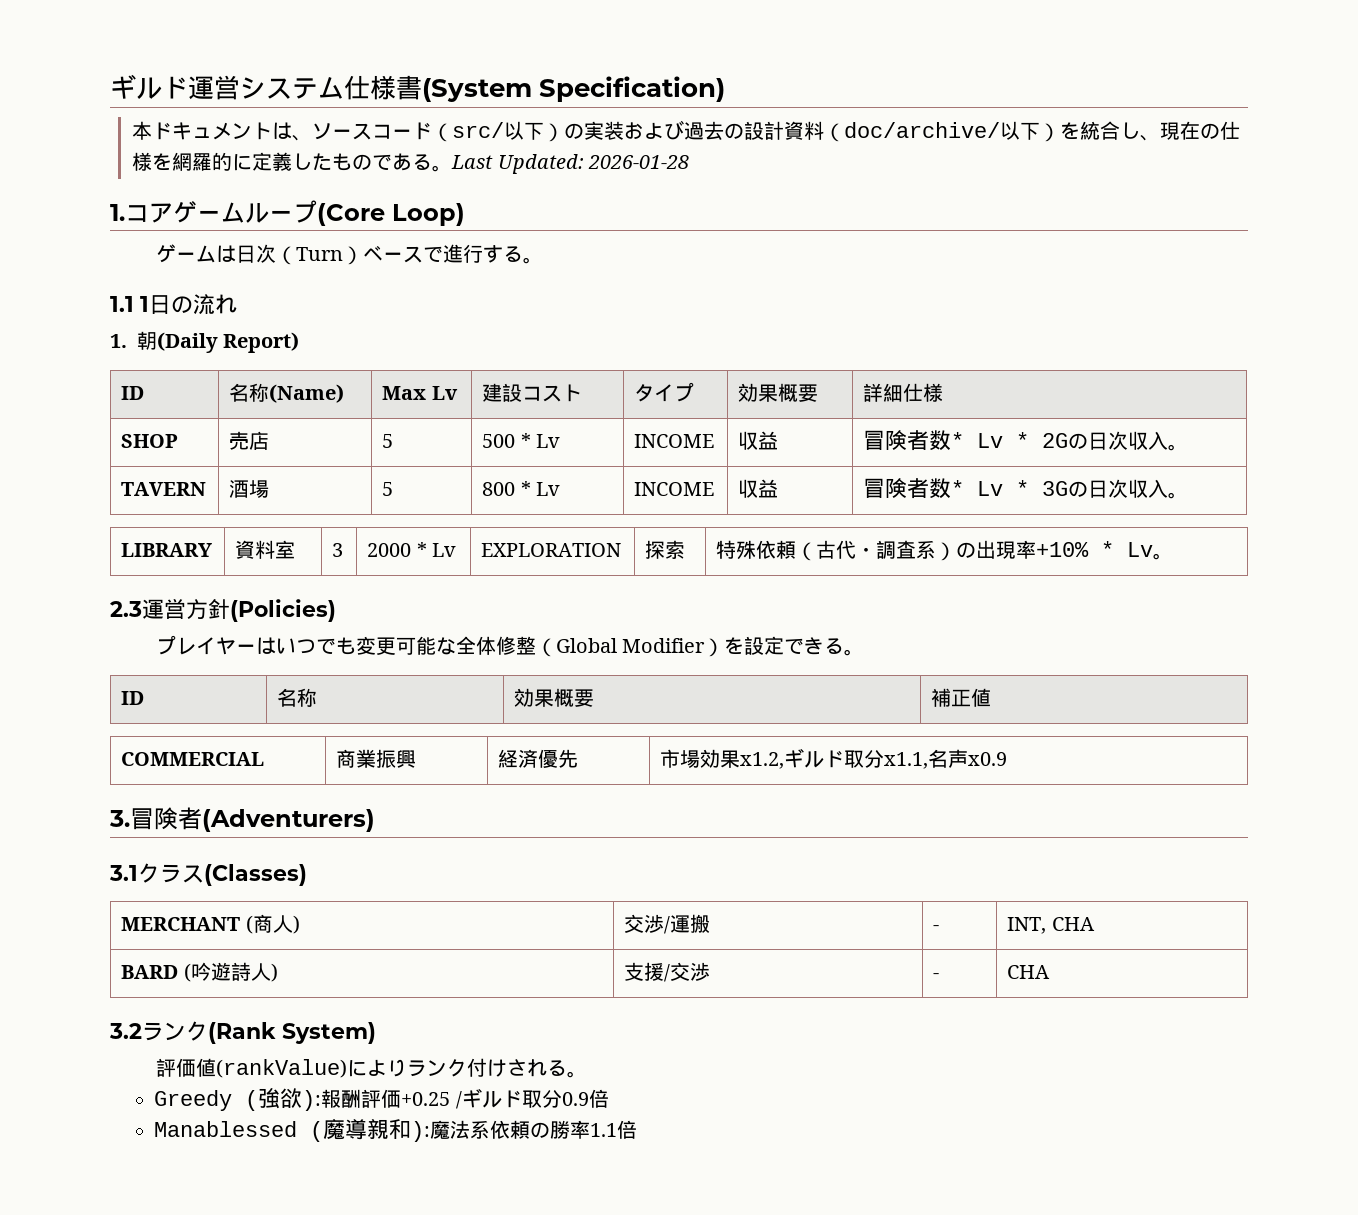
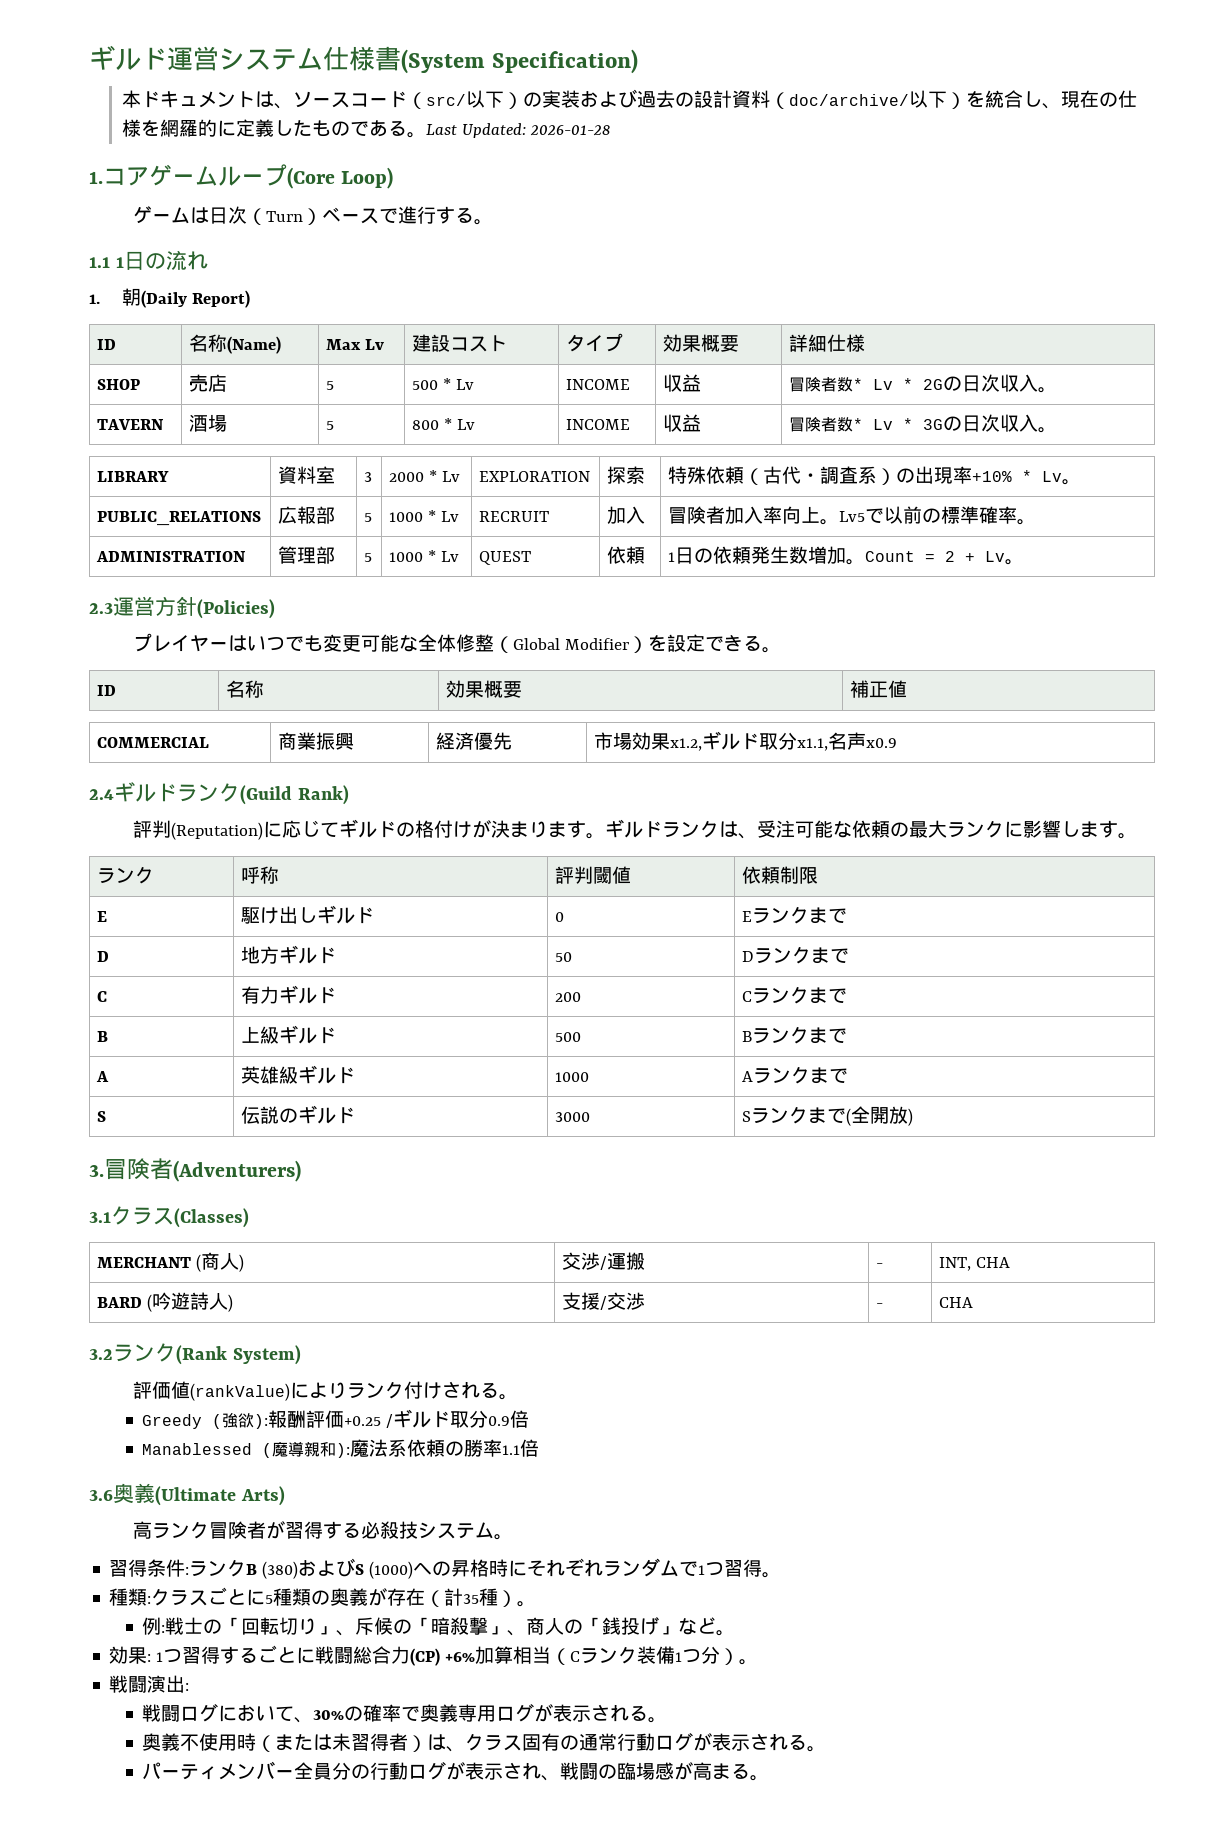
(1174, 556) none -> [97,511,262,526] [278,506,336,524] [364,513,373,522] [389,510,460,522] [479,511,550,522] [607,506,646,524] [668,506,1037,525] [96,551,247,562] [278,546,336,564] [364,553,373,562] [389,550,460,562] [479,551,532,565] [607,546,646,564] [668,546,1025,565] // PUBLIC_RELATIONS | 広報部 | 5 | 1000 * Lv | RECRUIT | 加入 | 冒険者加入率向上。Lv5で以前の標準確率。 // ADMINISTRATION | 管理部 | 5 | 1000 * Lv | QUEST | 依頼 | 1日の依頼発生数増加。Count = 2 + Lv。
(1008, 759) none -> [89,782,349,805] [133,819,1138,840] [97,866,155,884] [241,866,280,884] [555,866,632,884] [742,866,819,884] [97,911,108,922] [241,905,375,924] [555,912,565,922] [742,906,848,924] [97,951,110,962] [241,945,337,964] [555,952,573,962] [742,946,850,964] [97,991,108,1002] [241,985,337,1004] [555,992,582,1002] [742,986,848,1004] [97,1031,109,1042] [241,1025,337,1044] [555,1032,582,1042] [742,1026,848,1044] [96,1071,110,1082] [241,1065,356,1084] [555,1072,590,1082] [742,1066,849,1084] [97,1111,107,1122] [241,1105,356,1124] [555,1112,591,1122] [742,1106,914,1126] // 2.4ギルドランク(Guild Rank) // 評判(Reputation)に応じてギルドの格付けが決まります。ギルドランクは、受注可能な依頼の最大ランクに影響します。 // ランク | 呼称 | 評判閾値 | 依頼制限 // E | 駆け出しギルド | 0 | Eランクまで // D | 地方ギルド | 50 | Dランクまで // C | 有力ギルド | 200 | Cランクまで // B | 上級ギルド | 500 | Bランクまで // A | 英雄級ギルド | 1000 | Aランクまで // S | 伝説のギルド | 3000 | Sランクまで(全開放)
(638, 1129) none -> [89,1483,285,1506] [133,1521,514,1540] [109,1558,782,1579] [109,1587,537,1607] [142,1617,736,1636] [109,1645,759,1666] [109,1675,190,1693] [142,1704,668,1723] [142,1733,827,1752] [142,1761,770,1781] // 3.6奥義(Ultimate Arts) // 高ランク冒険者が習得する必殺技システム。 // 習得条件:ランクB (380)およびS (1000)への昇格時にそれぞれランダムで1つ習得。 // 種類:クラスごとに5種類の奥義が存在（計35種）。 // 例:戦士の「回転切り」、斥候の「暗殺撃」、商人の「銭投げ」など。 // 効果: 1つ習得するごとに戦闘総合力(CP) +6%加算相当（Cランク装備1つ分）。 // 戦闘演出: // 戦闘ログにおいて、30%の確率で奥義専用ログが表示される。 // 奥義不使用時（または未習得者）は、クラス固有の通常行動ログが表示される。 // パーティメンバー全員分の行動ログが表示され、戦闘の臨場感が高まる。

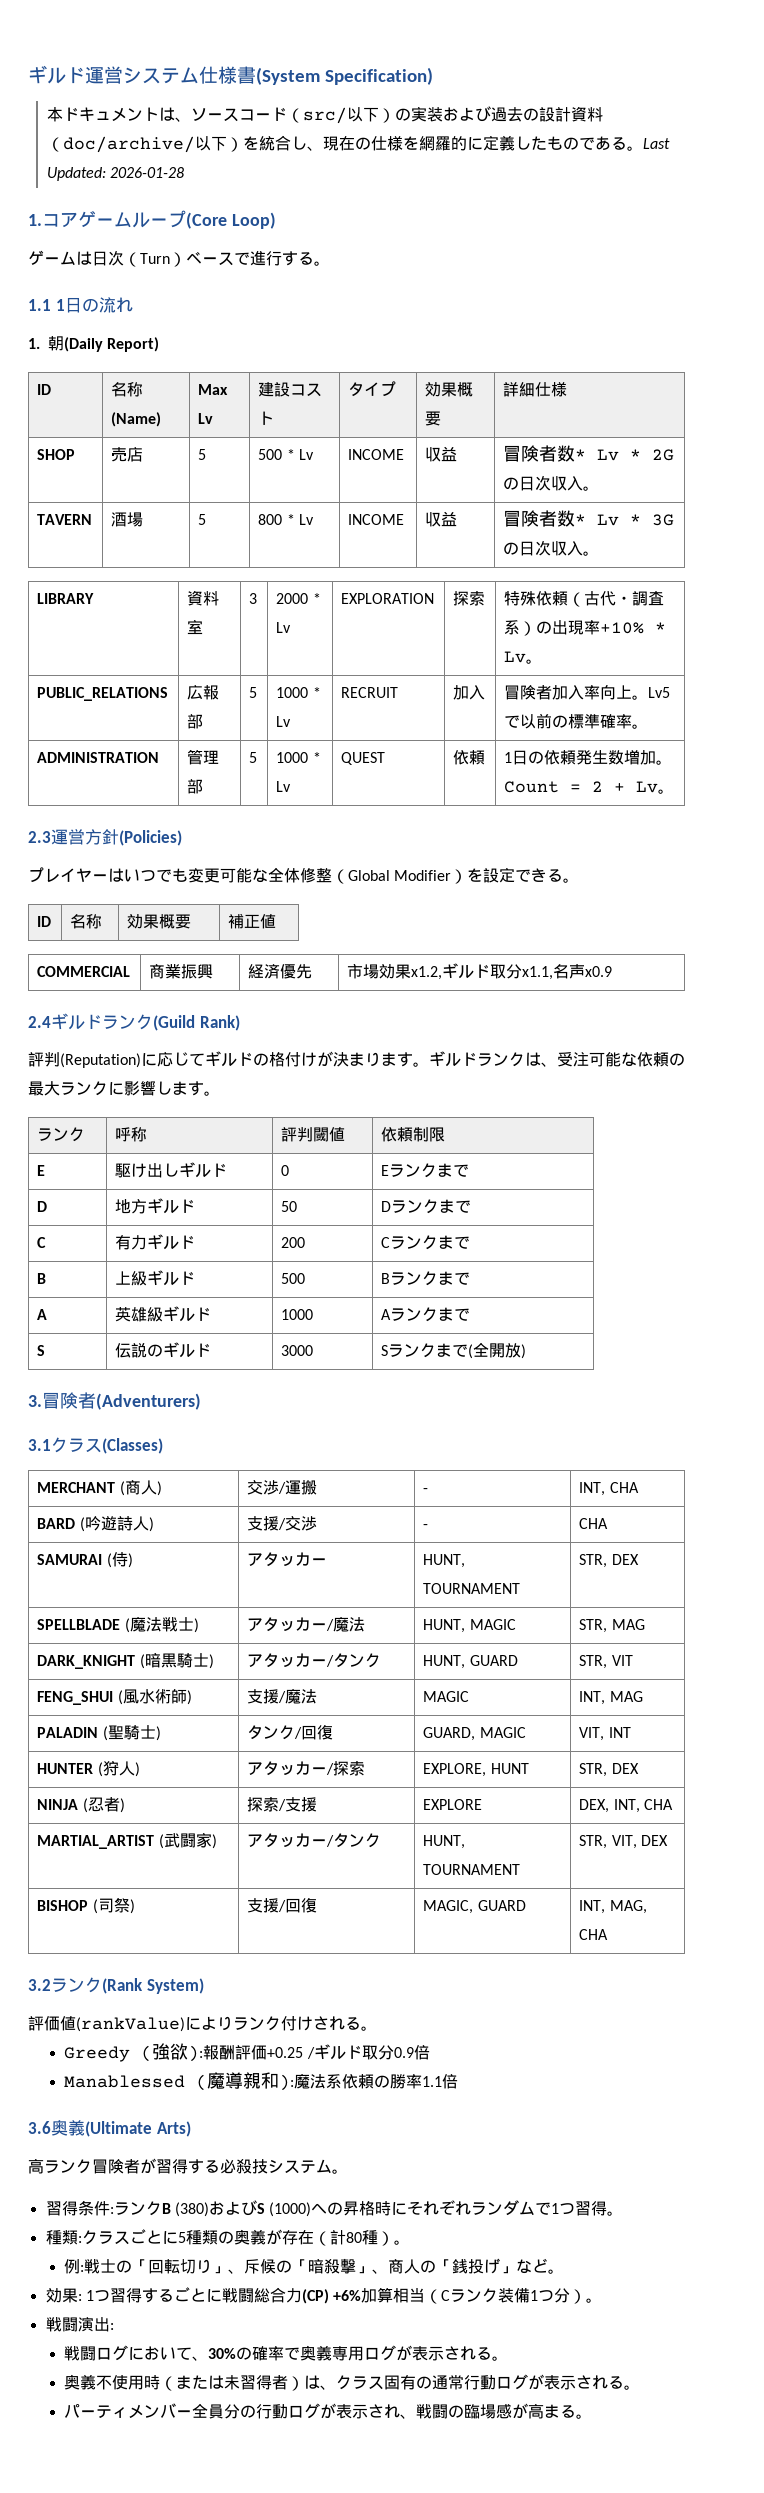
(974, 1302) none -> [37,1552,133,1568] [247,1552,328,1567] [423,1554,466,1568] [423,1583,521,1594] [579,1554,639,1568] [37,1616,199,1633] [247,1616,366,1632] [423,1619,516,1633] [579,1619,645,1633] [37,1652,214,1669] [247,1653,382,1668] [423,1655,518,1669] [579,1655,633,1669] [37,1689,192,1705] [247,1688,318,1704] [423,1691,470,1702] [579,1691,643,1705] [37,1725,161,1741] [247,1725,334,1740] [423,1727,526,1741] [579,1727,631,1741] [37,1761,140,1777] [247,1761,366,1776] [423,1763,529,1777] [579,1763,639,1777] [37,1797,125,1813] [247,1797,318,1812] [423,1799,483,1810] [579,1799,673,1813] [37,1832,217,1849] [247,1833,382,1848] [423,1835,466,1849] [423,1864,521,1875] [579,1835,668,1849] [37,1898,135,1914] [247,1898,318,1913] [423,1900,526,1914] [579,1900,647,1914] [579,1929,609,1940] // SAMURAI (侍) | アタッカー | HUNT, TOURNAMENT | STR, DEX // SPELLBLADE (魔法戦士) | アタッカー/魔法 | HUNT, MAGIC | STR, MAG // DARK_KNIGHT (暗黒騎士) | アタッカー/タンク | HUNT, GUARD | STR, VIT // FENG_SHUI (風水術師) | 支援/魔法 | MAGIC | INT, MAG // PALADIN (聖騎士) | タンク/回復 | GUARD, MAGIC | VIT, INT // HUNTER (狩人) | アタッカー/探索 | EXPLORE, HUNT | STR, DEX // NINJA (忍者) | 探索/支援 | EXPLORE | DEX, INT, CHA // MARTIAL_ARTIST (武闘家) | アタッカー/タンク | HUNT, TOURNAMENT | STR, VIT, DEX // BISHOP (司祭) | 支援/回復 | MAGIC, GUARD | INT, MAG, CHA
[463,1594,480,1604] 35 -> [345,2232,362,2243] 80

